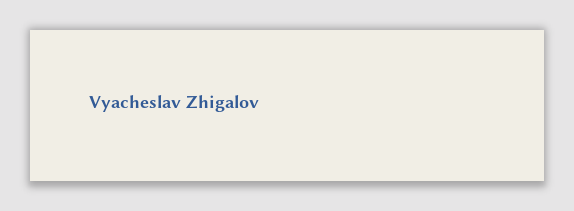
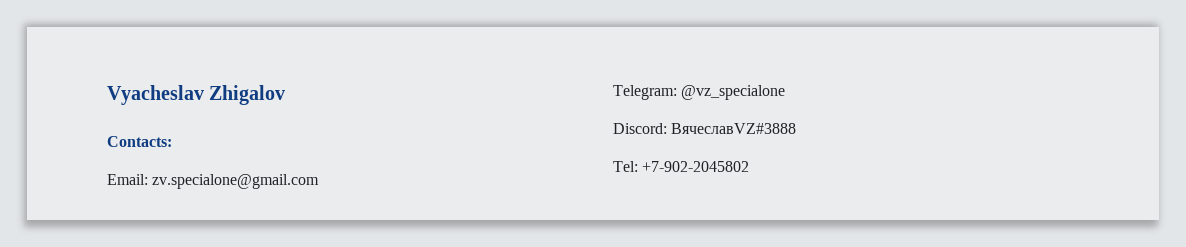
(259, 103) none -> [107,136,172,147] [107,174,320,189] [613,85,786,100] [613,123,797,134] [613,161,750,172] // Contacts: // Email: zv.specialone@gmail.com // Telegram: @vz_specialone // Discord: ВячеславVZ#3888 // Tel: +7-902-2045802

